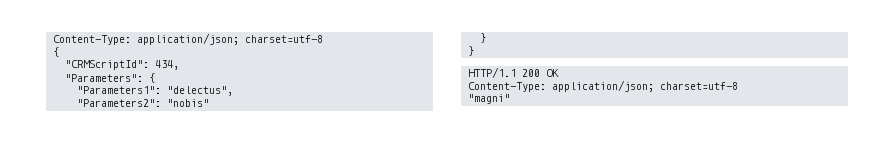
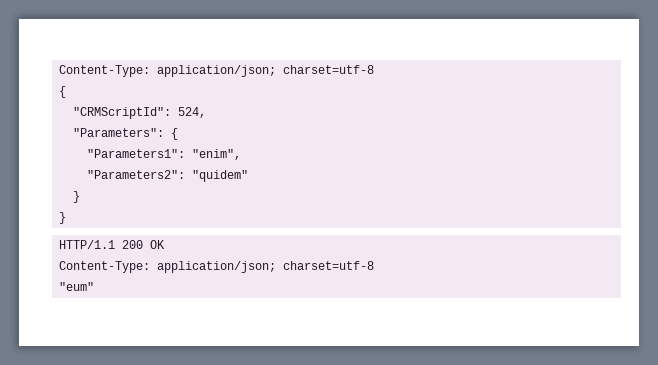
[155,60,180,70] 434, -> [177,107,206,118] 524,
[167,86,234,96] "delectus", -> [191,149,241,160] "enim",
[167,99,210,107] "nobis" -> [191,170,248,182] "quidem"
[468,94,511,104] "magni" -> [58,282,94,291] "eum"

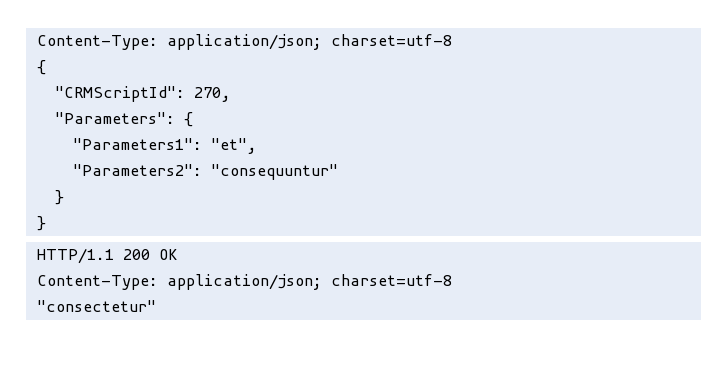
[177,107,206,118] 524, -> [194,87,232,102] 270,
[191,149,241,160] "enim", -> [211,138,258,154] "et",
[191,170,248,182] "quidem" -> [211,164,339,180] "consequuntur"
[58,282,94,291] "eum" -> [37,300,157,312] "consectetur"

